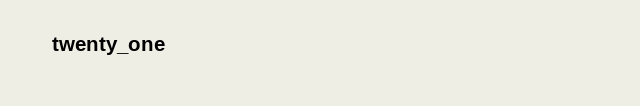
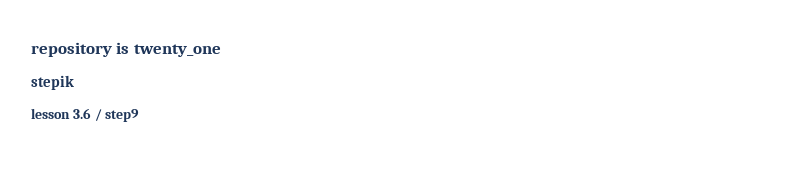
(52, 46) none -> [31,42,130,57] repository is
(165, 46) none -> [31,75,74,90] [31,108,140,122] // stepik // lesson 3.6 / step9

